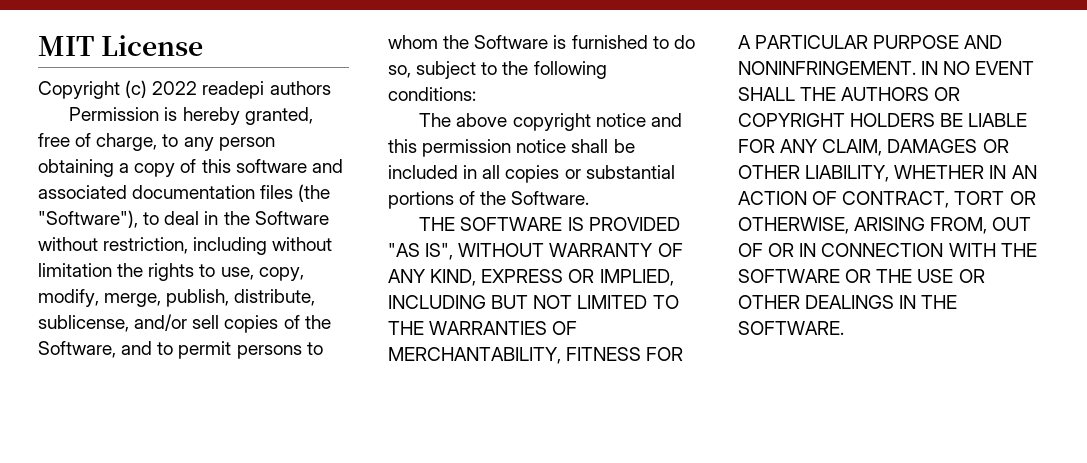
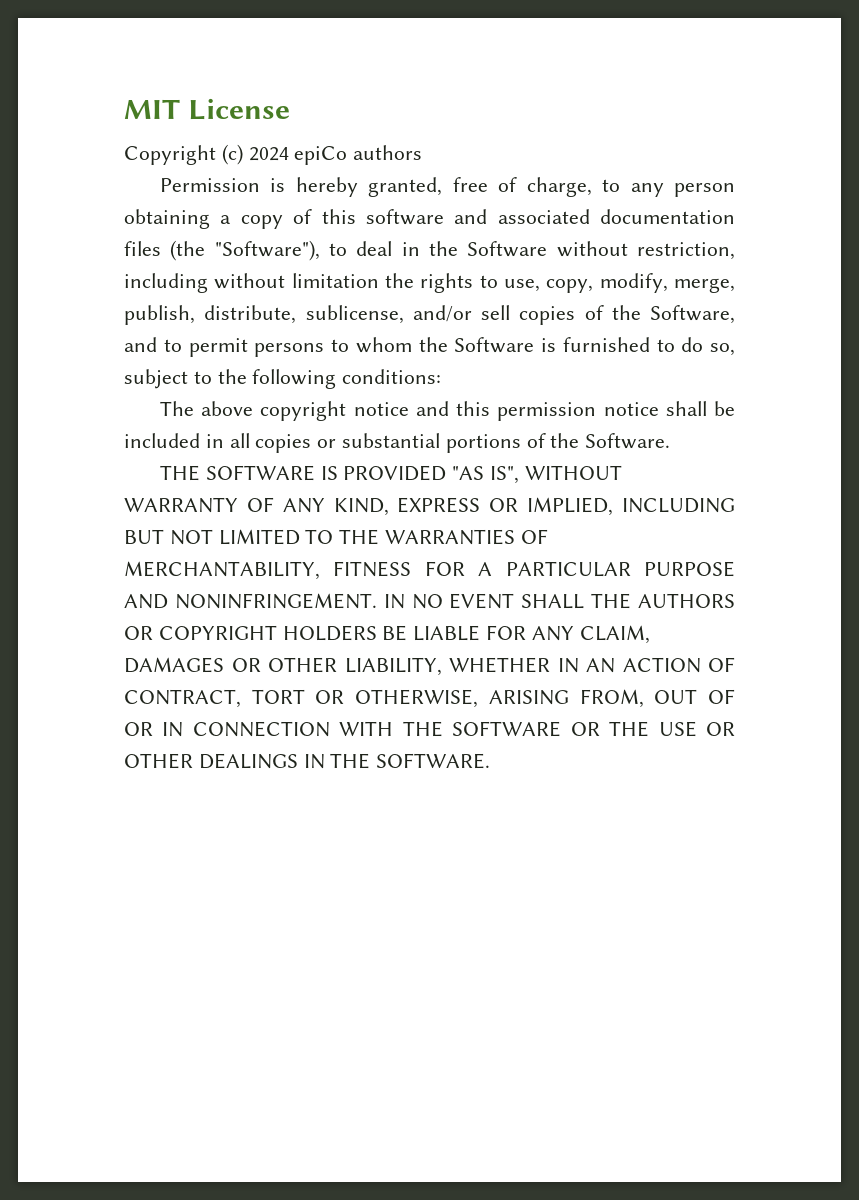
[152,81,265,99] 2022 readepi -> [248,146,348,165] 2024 epiCo

